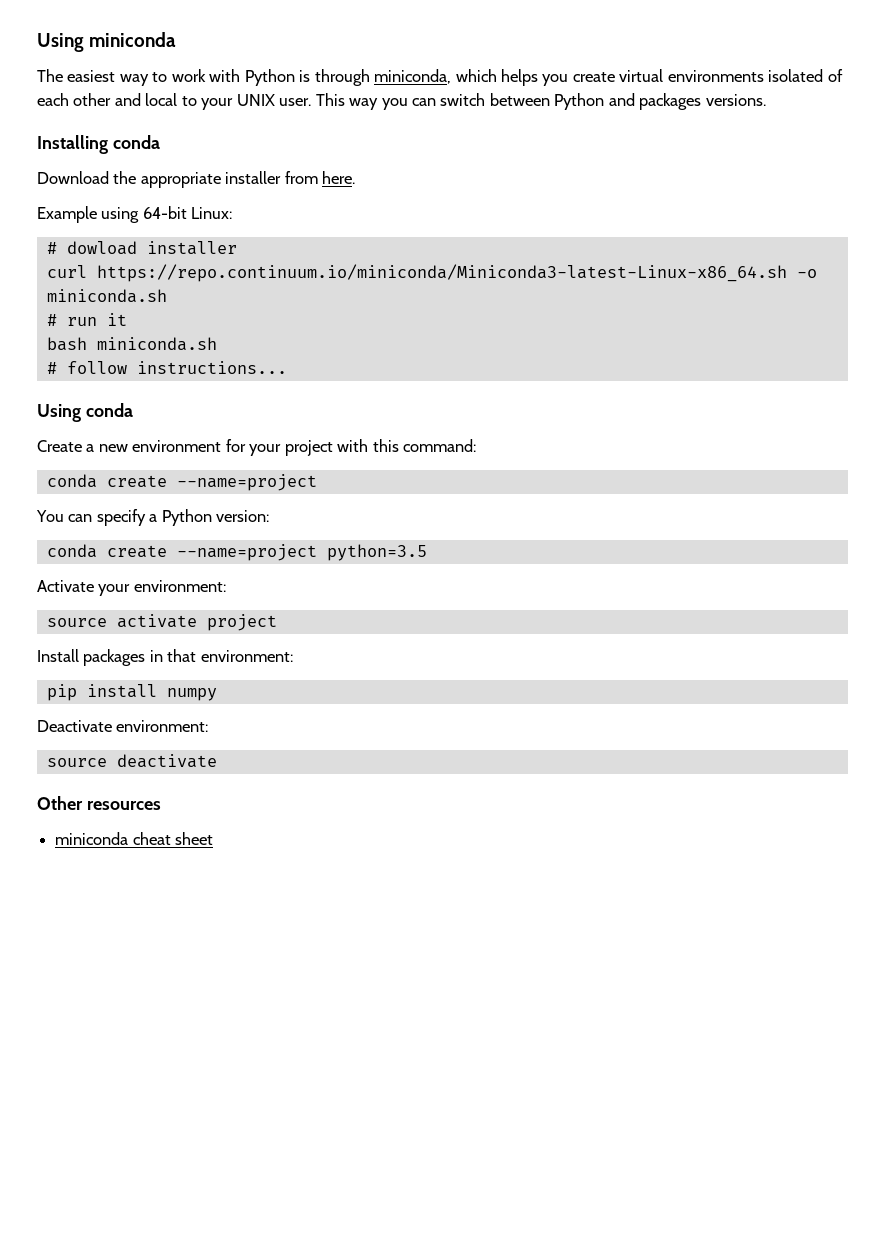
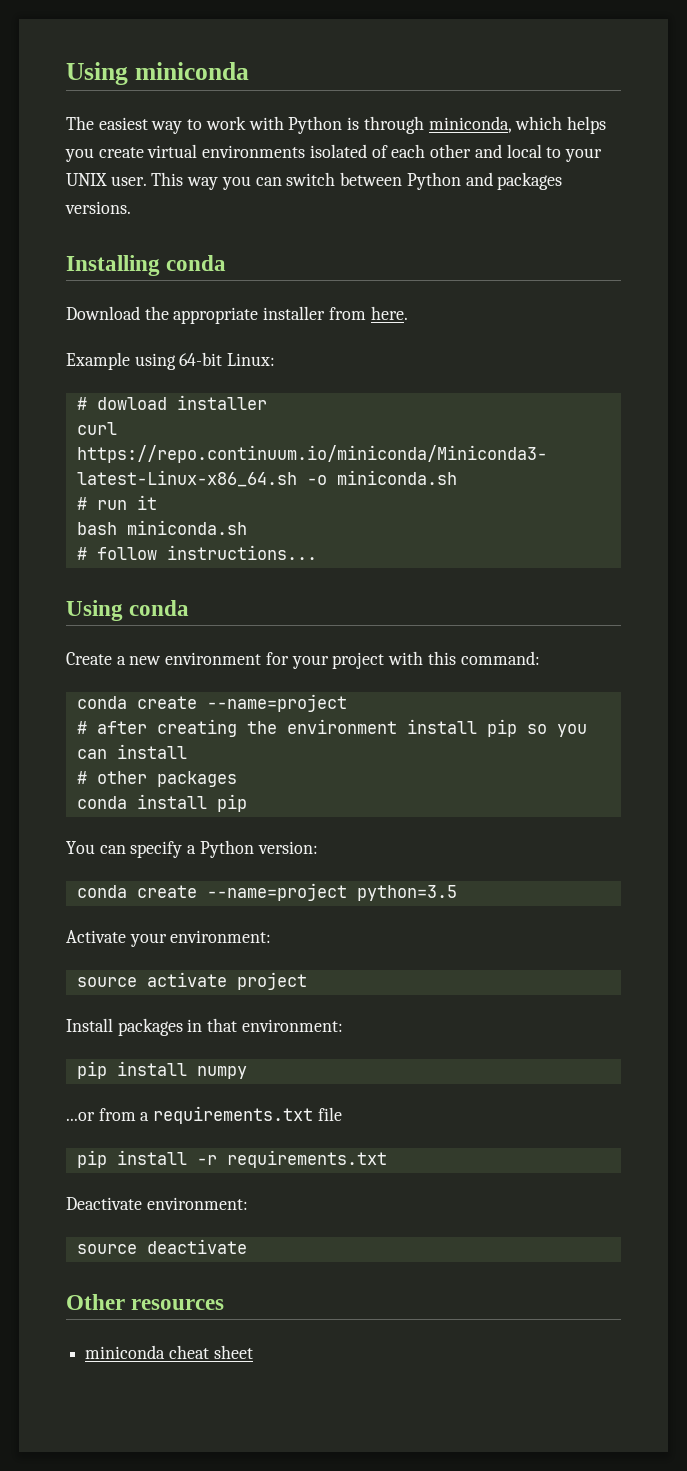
(317, 482) none -> [76,719,587,737] [76,744,187,759] [76,771,237,787] [76,794,247,812] // # after creating the environment install pip so you can install // # other packages // conda install pip
(217, 694) none -> [66,1106,342,1124] [76,1150,387,1168] // ...or from a requirements.txt file // pip install -r requirements.txt

